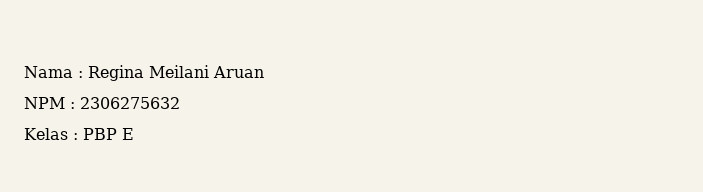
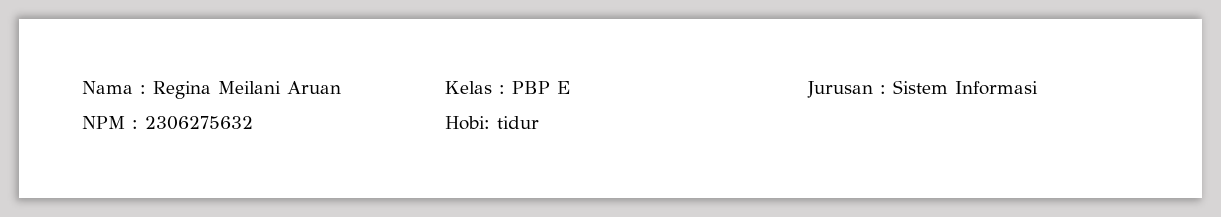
(134, 134) none -> [445,116,539,130] [807,80,1038,98] // Hobi: tidur // Jurusan : Sistem Informasi

